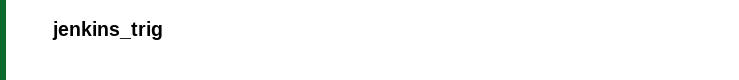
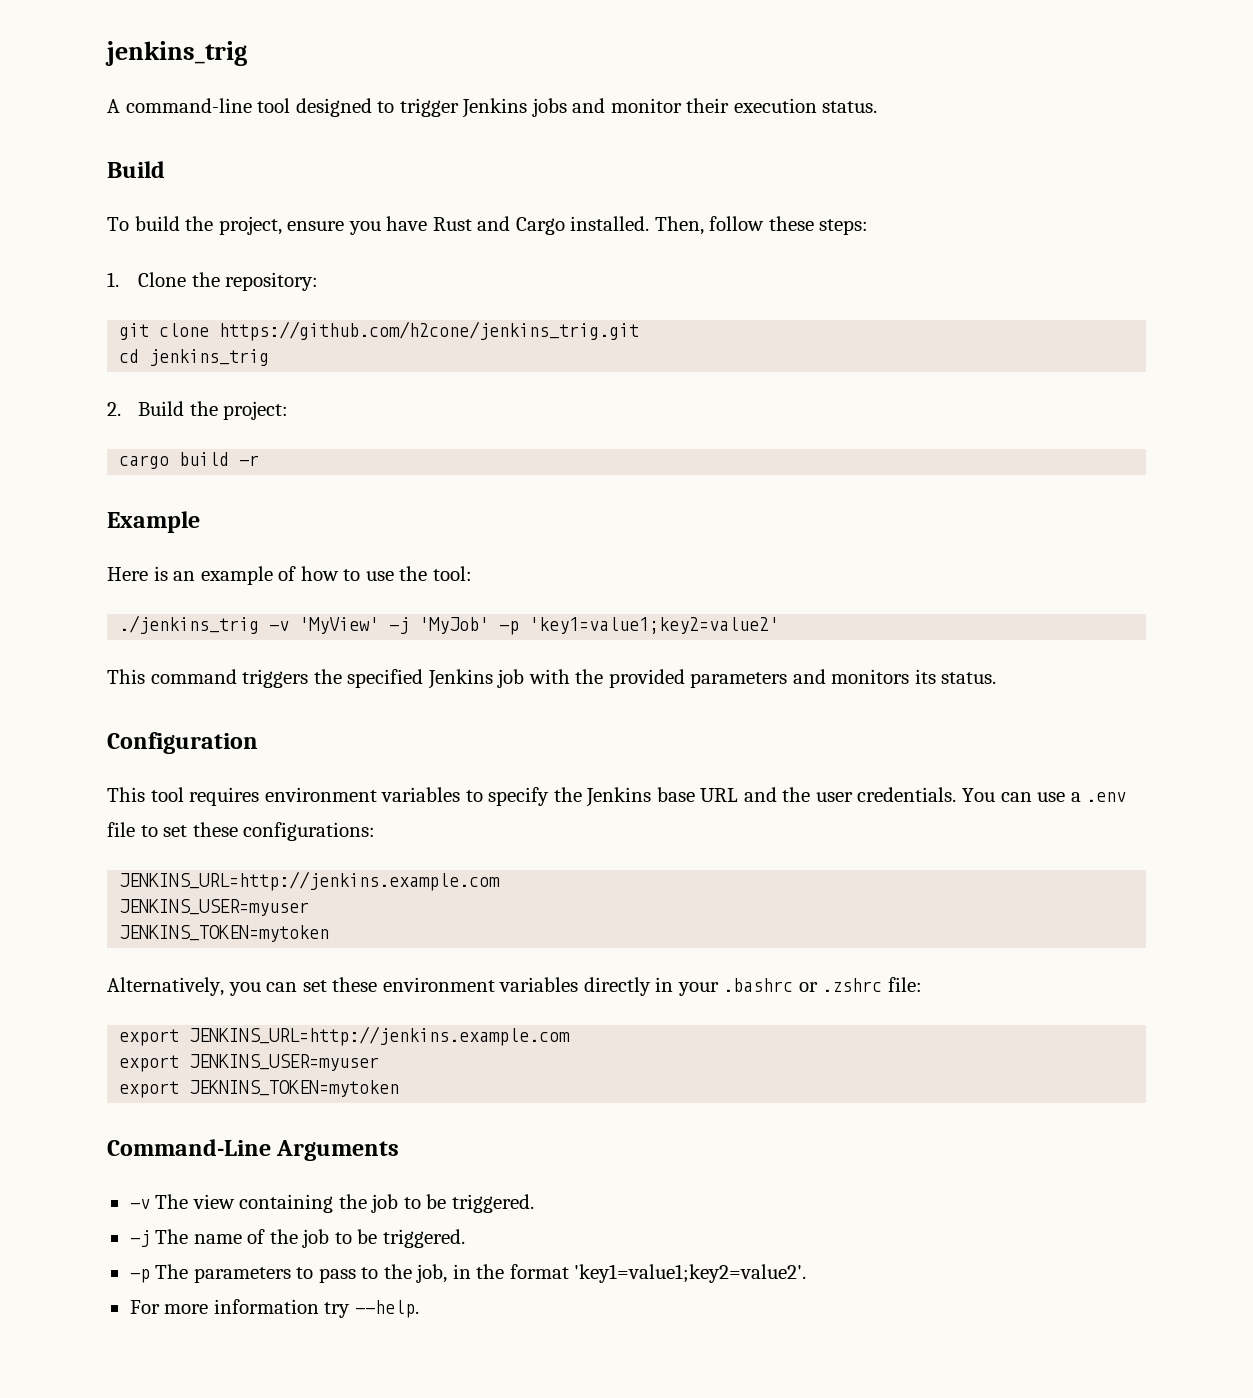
[52,21,163,40] jenkins_trig -> [105,41,247,66] [107,98,878,118] [107,161,165,178] [107,216,869,235] [107,272,319,291] [119,321,640,341] [119,349,270,366] [107,401,289,420] [119,452,260,469] [107,511,200,533] [107,566,472,585] [119,615,780,635] [107,669,997,689] [107,732,258,754] [107,787,1127,807] [107,822,376,841] [119,871,501,891] [119,899,310,916] [119,925,330,942] [107,977,922,996] [119,1026,571,1046] [119,1054,380,1072] [119,1080,400,1098] [107,1139,400,1161] [129,1194,534,1213] [129,1229,465,1248] [129,1264,807,1283] [129,1299,419,1318] jenkins_trig // A command-line tool designed to trigger Jenkins jobs and monitor their execution status. // Build // To build the project, ensure you have Rust and Cargo installed. Then, follow these steps: // 1. Clone the repository: // git clone https://github.com/h2cone/jenkins_trig.git // cd jenkins_trig // 2. Build the project: // cargo build -r // Example // Here is an example of how to use the tool: // ./jenkins_trig -v 'MyView' -j 'MyJob' -p 'key1=value1;key2=value2' // This command triggers the specified Jenkins job with the provided parameters and monitors its status. // Configuration // This tool requires environment variables to specify the Jenkins base URL and the user credentials. You can use a .env file to set these configurations: // JENKINS_URL=http://jenkins.example.com // JENKINS_USER=myuser // JENKINS_TOKEN=mytoken // Alternatively, you can set these environment variables directly in your .bashrc or .zshrc file: // export JENKINS_URL=http://jenkins.example.com // export JENKINS_USER=myuser // export JEKNINS_TOKEN=mytoken // Command-Line Arguments // -v The view containing the job to be triggered. // -j The name of the job to be triggered. // -p The parameters to pass to the job, in the format 'key1=value1;key2=value2'. // For more information try --help.

